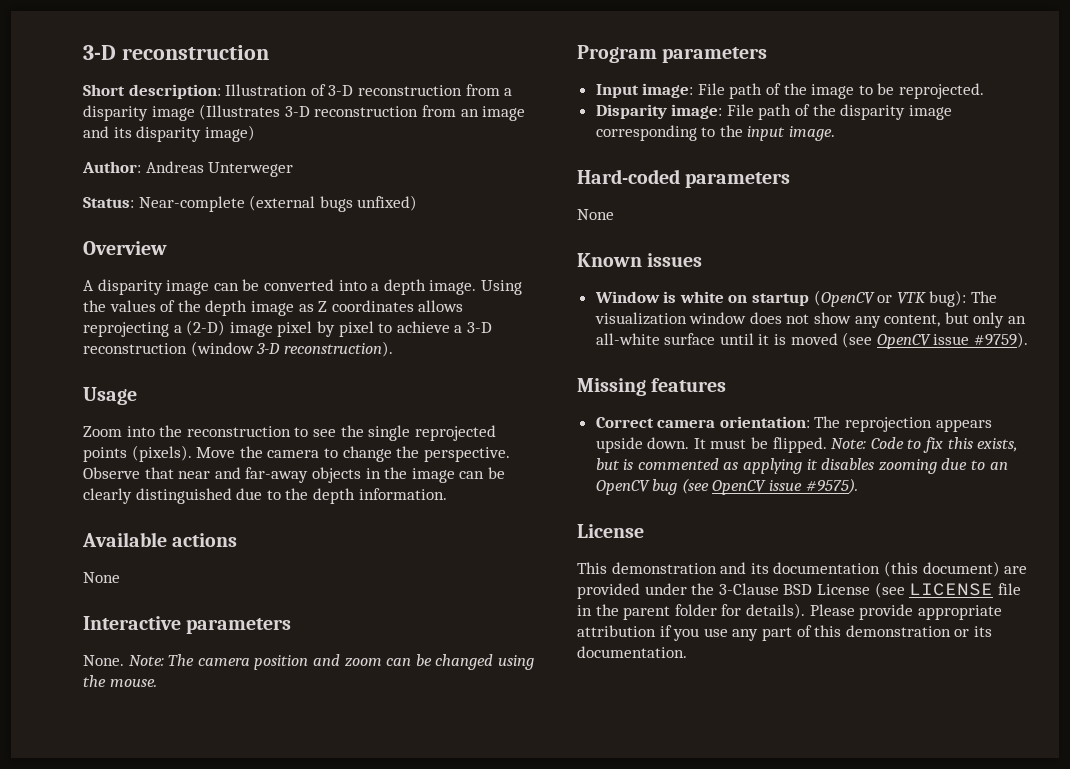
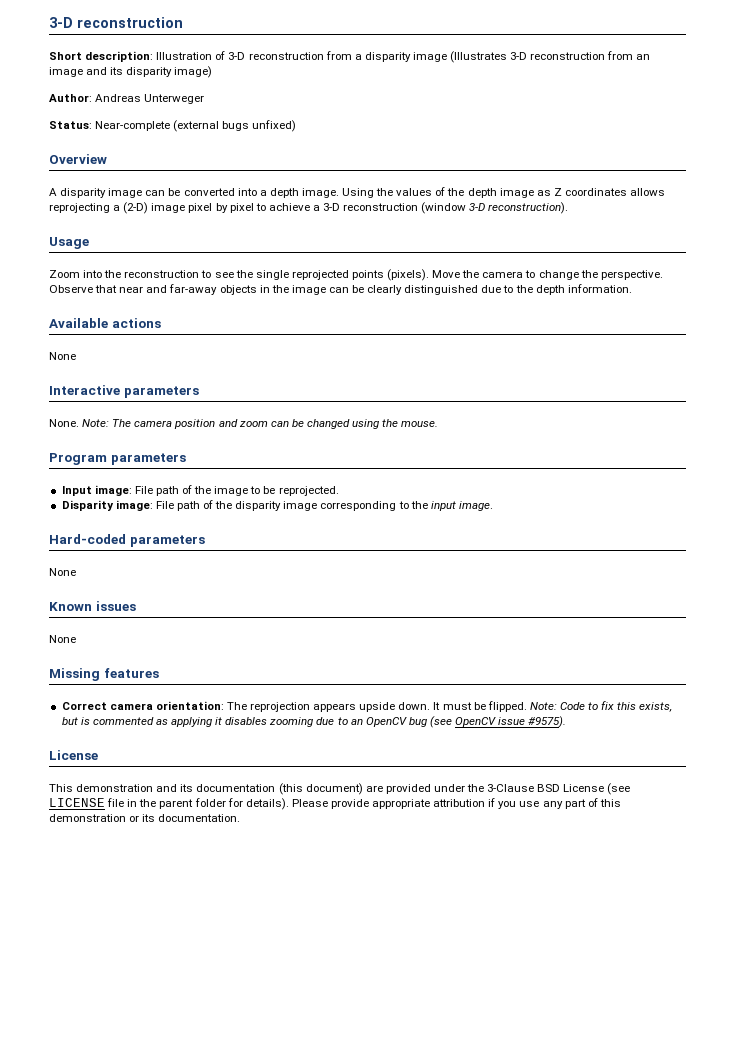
[594,290,998,307] [594,312,1027,328] [595,332,1029,349] // Window is white on startup (OpenCV or VTK bug): The visualization window does not show any content, but only an all-white surface until it is moved (see OpenCV issue #9759). -> [49,635,76,643] // None

